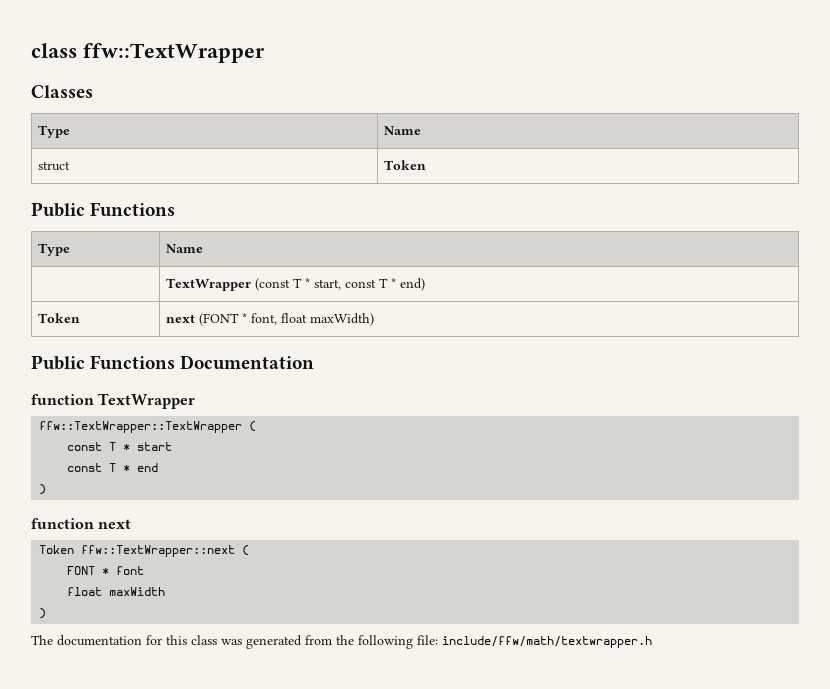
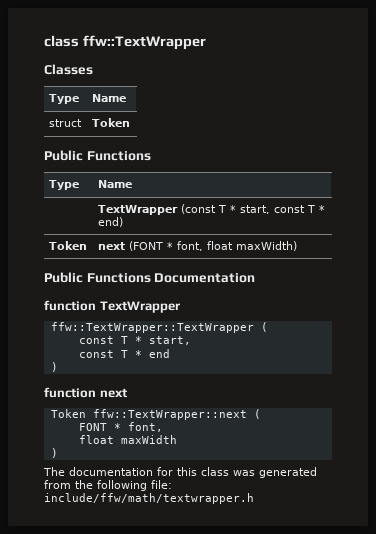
[137,442,173,451] start -> [148,336,191,345] start,
[116,566,145,575] font -> [127,422,163,432] font,

